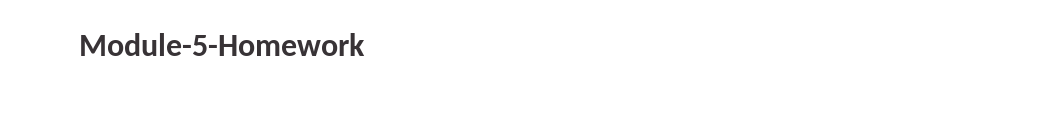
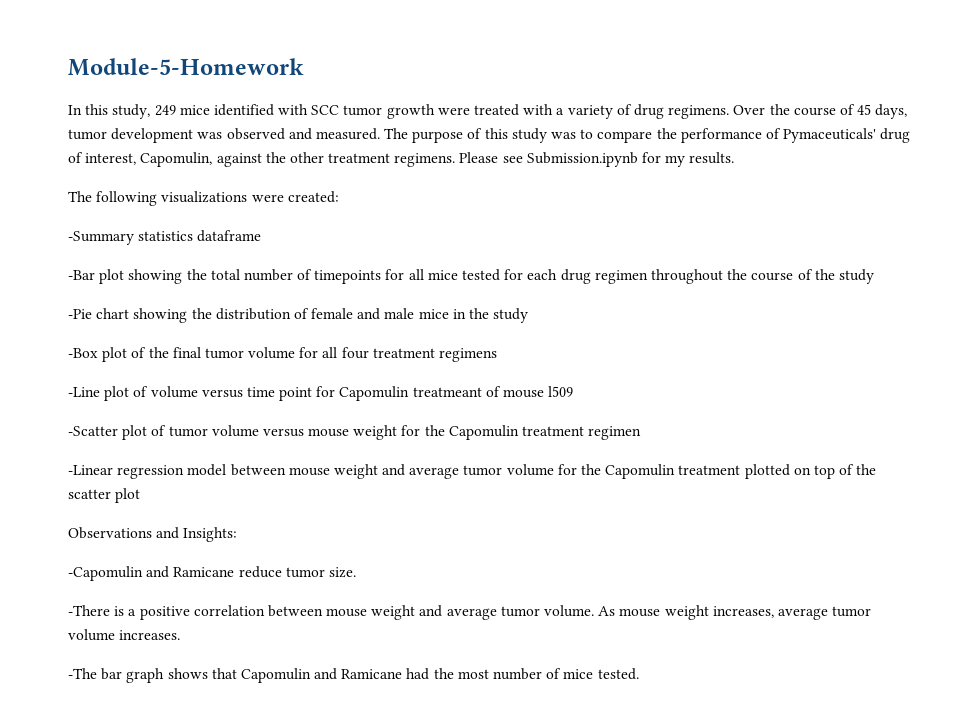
(365, 44) none -> [68,104,908,119] [68,128,911,143] [68,152,735,167] [68,191,339,206] [68,230,262,245] [68,269,874,284] [68,308,529,323] [68,347,498,362] [68,386,574,401] [68,425,642,440] [68,464,877,479] [68,488,141,503] [68,527,238,542] [68,566,356,581] [68,605,872,620] [68,629,181,641] [68,668,639,683] // In this study, 249 mice identified with SCC tumor growth were treated with a variety of drug regimens. Over the course of 45 days, tumor development was observed and measured. The purpose of this study was to compare the performance of Pymaceuticals' drug of interest, Capomulin, against the other treatment regimens. Please see Submission.ipynb for my results. // The following visualizations were created: // -Summary statistics dataframe // -Bar plot showing the total number of timepoints for all mice tested for each drug regimen throughout the course of the study // -Pie chart showing the distribution of female and male mice in the study // -Box plot of the final tumor volume for all four treatment regimens // -Line plot of volume versus time point for Capomulin treatmeant of mouse l509 // -Scatter plot of tumor volume versus mouse weight for the Capomulin treatment regimen // -Linear regression model between mouse weight and average tumor volume for the Capomulin treatment plotted on top of the scatter plot // Observations and Insights: // -Capomulin and Ramicane reduce tumor size. // -There is a positive correlation between mouse weight and average tumor volume. As mouse weight increases, average tumor volume increases. // -The bar graph shows that Capomulin and Ramicane had the most number of mice tested.

